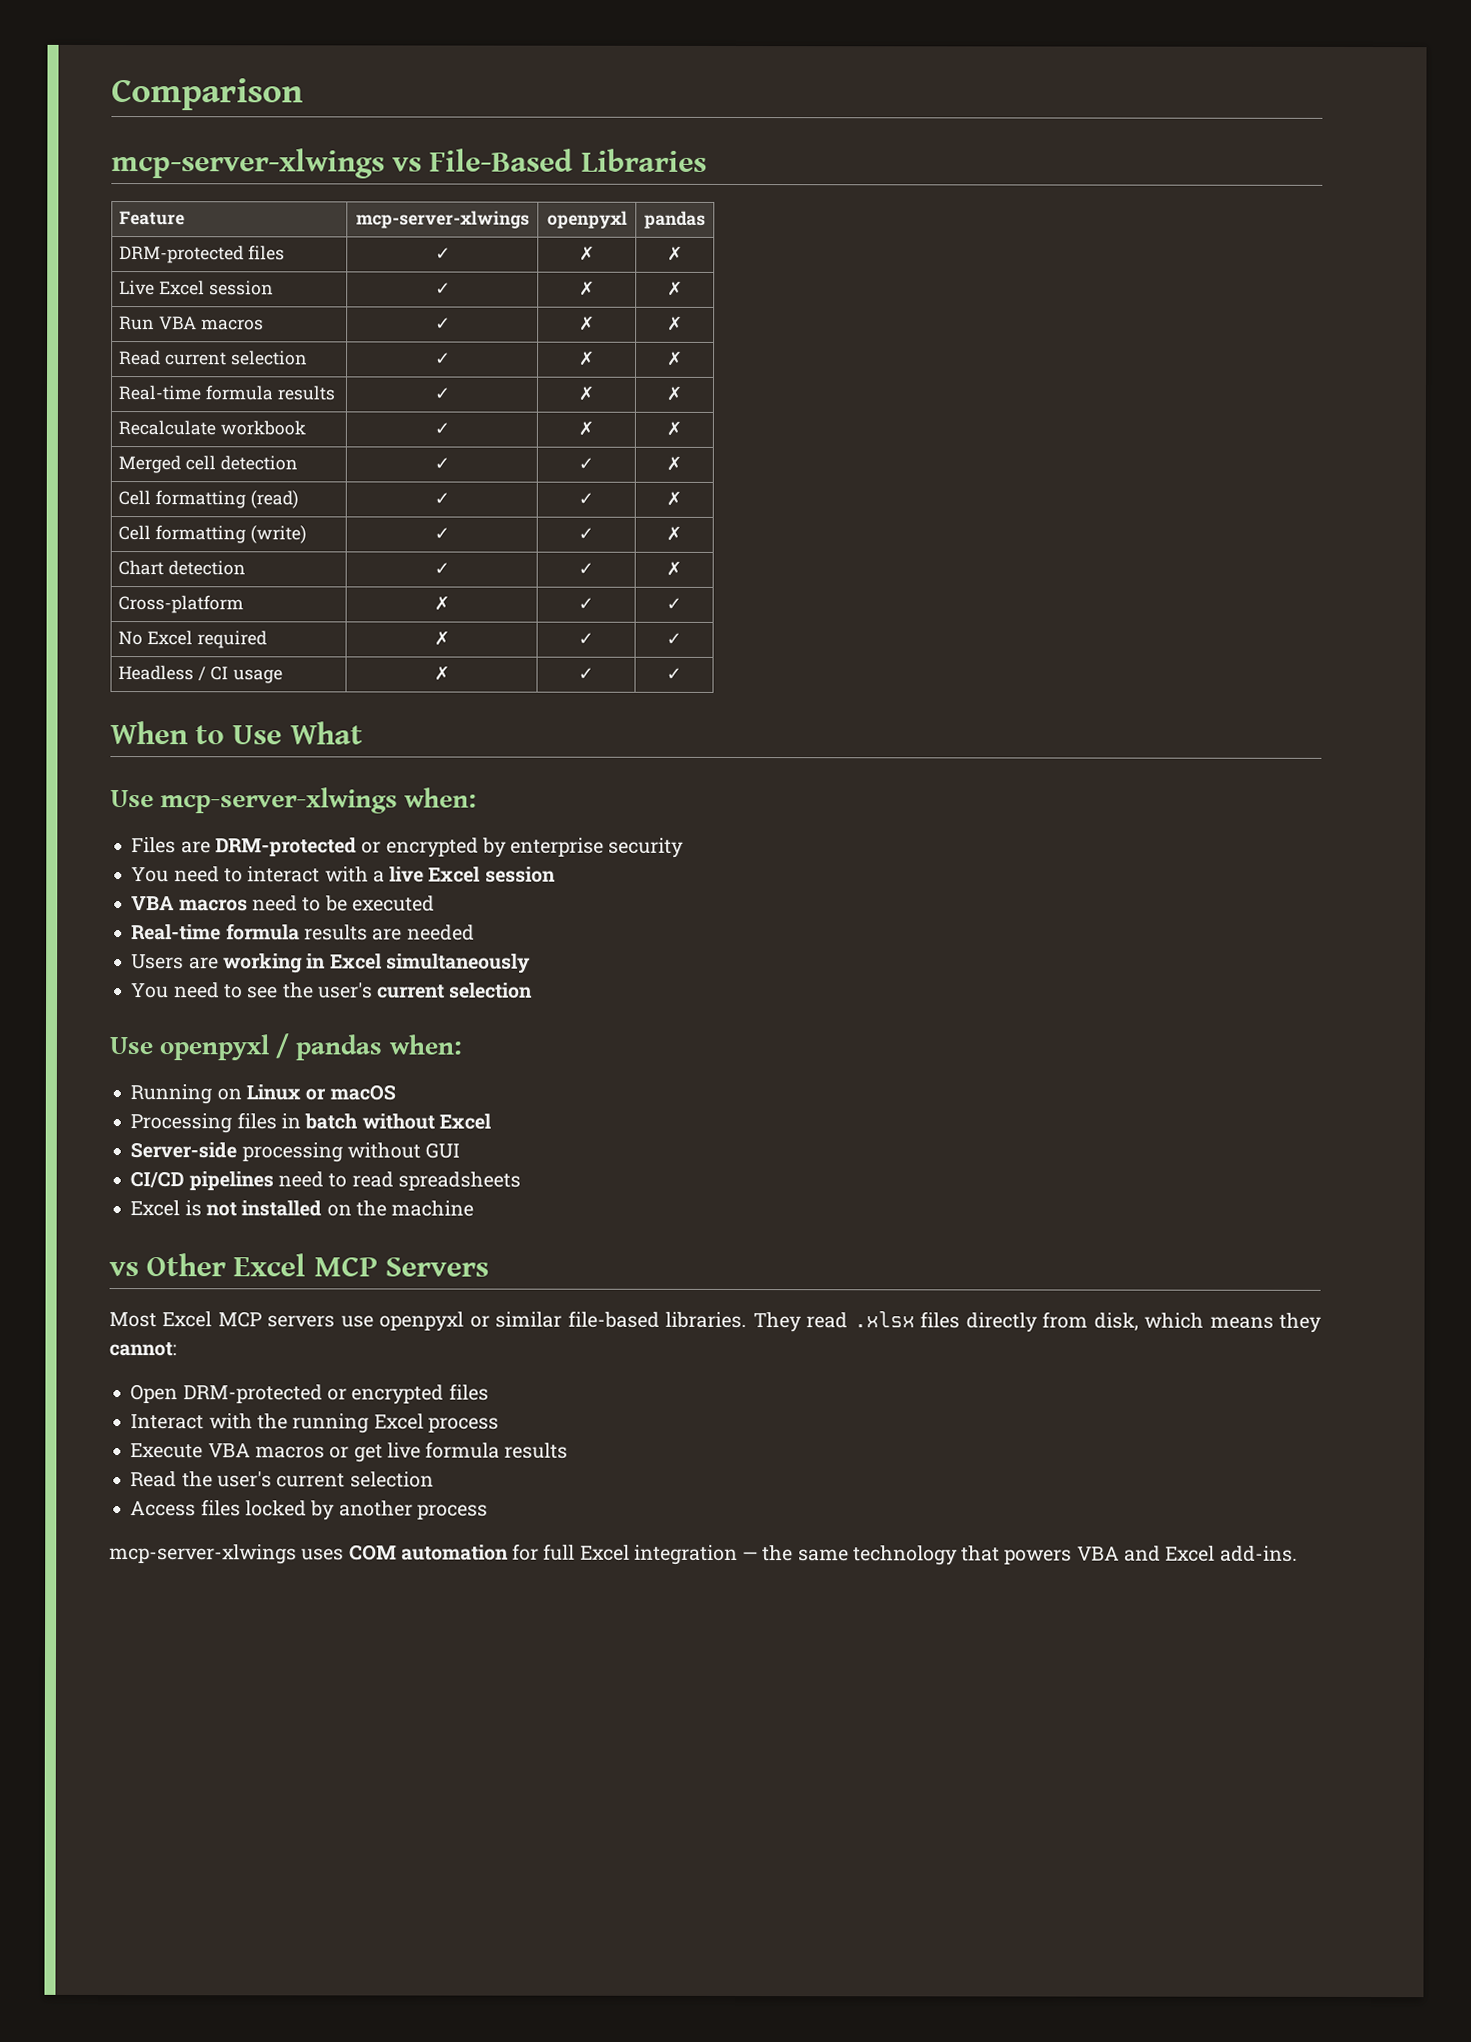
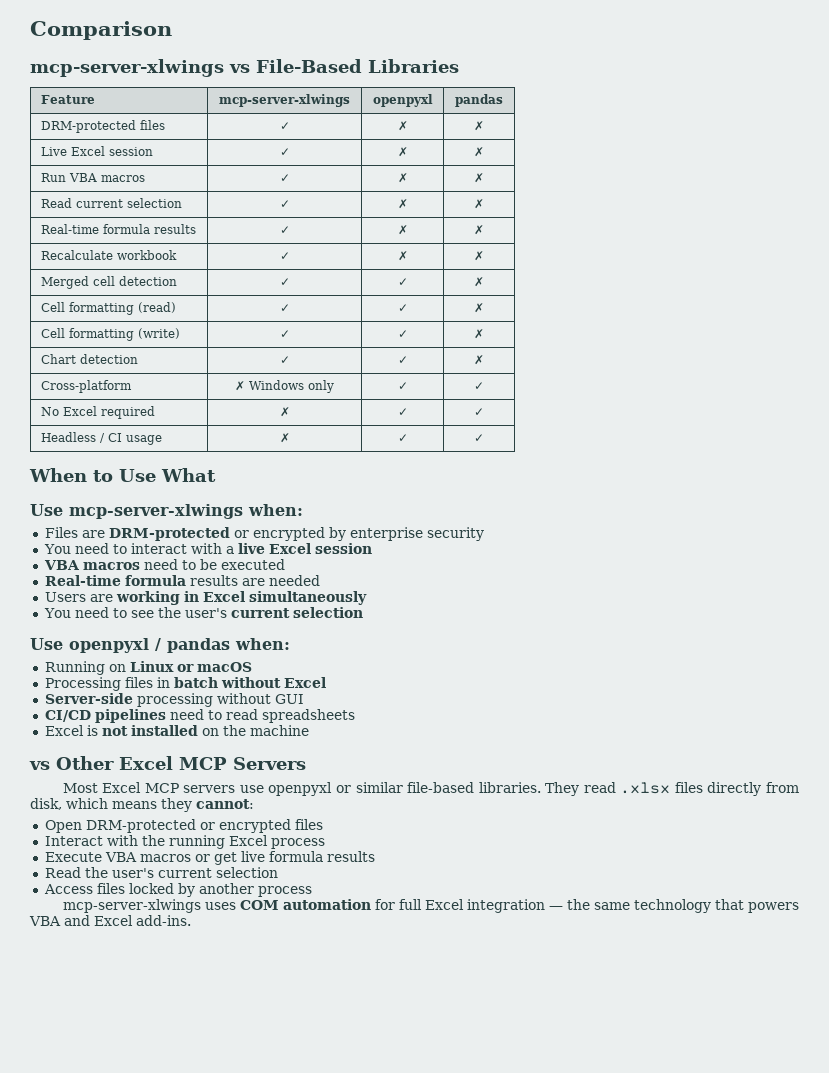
(450, 603) none -> [248,380,334,393] Windows only

